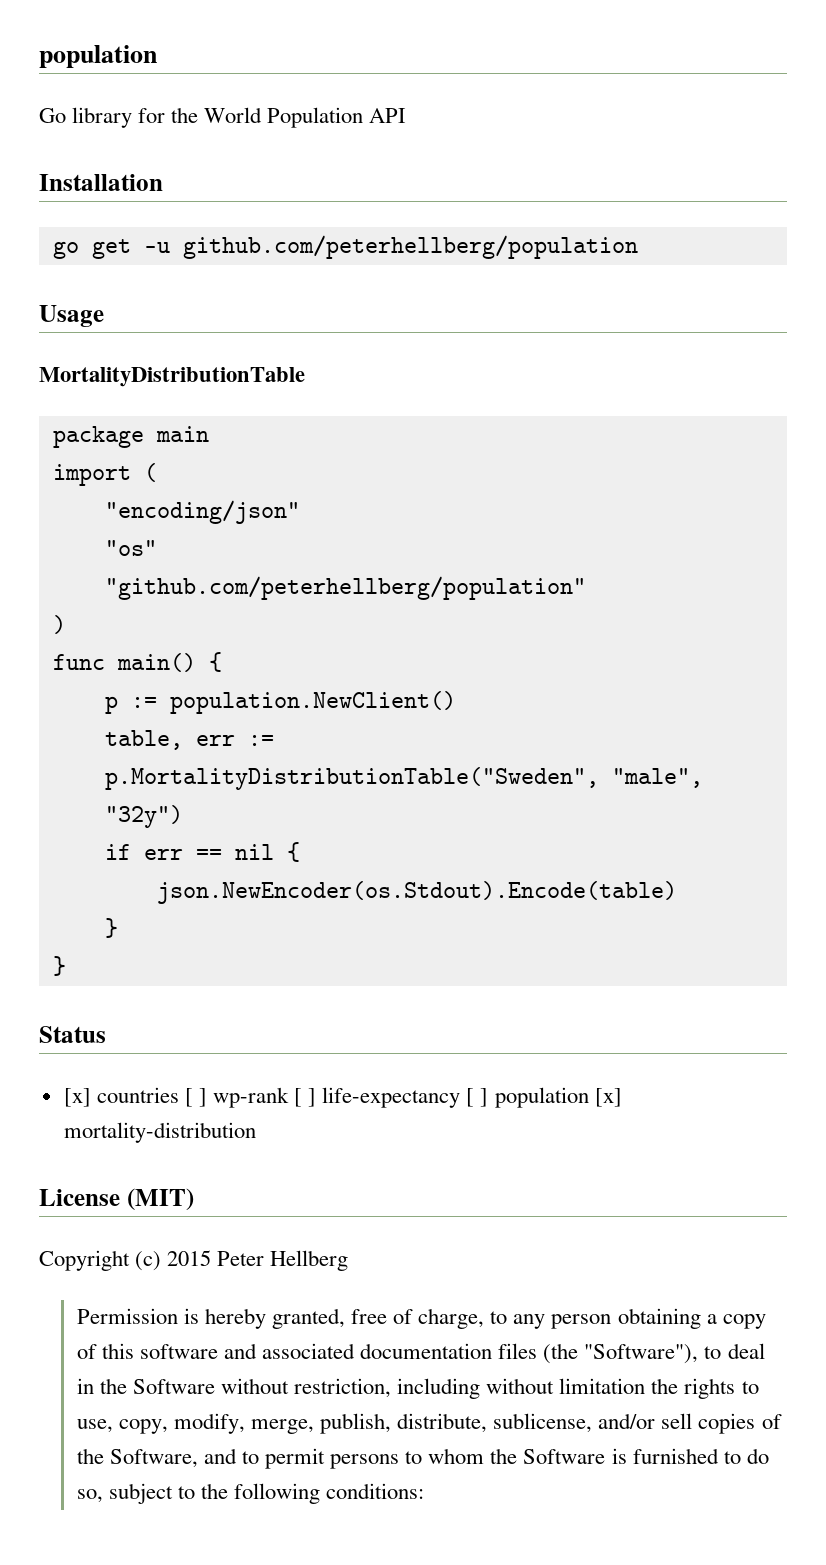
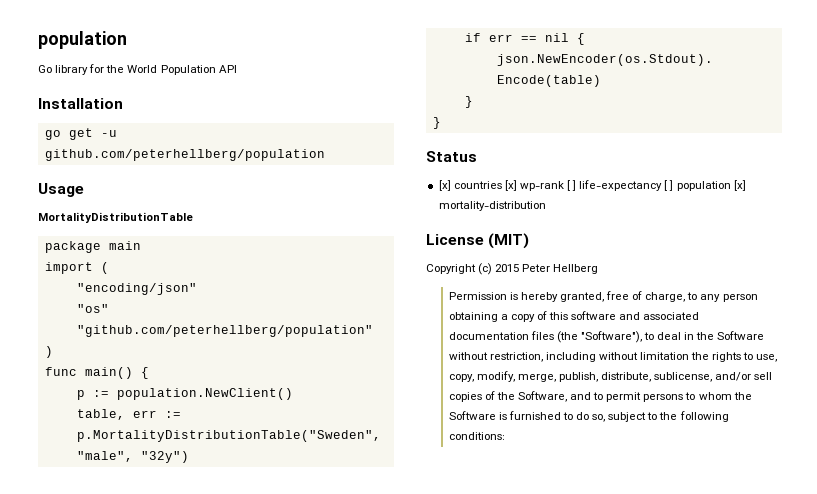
[184,1088,207,1107] [ ] -> [504,180,517,191] [x]

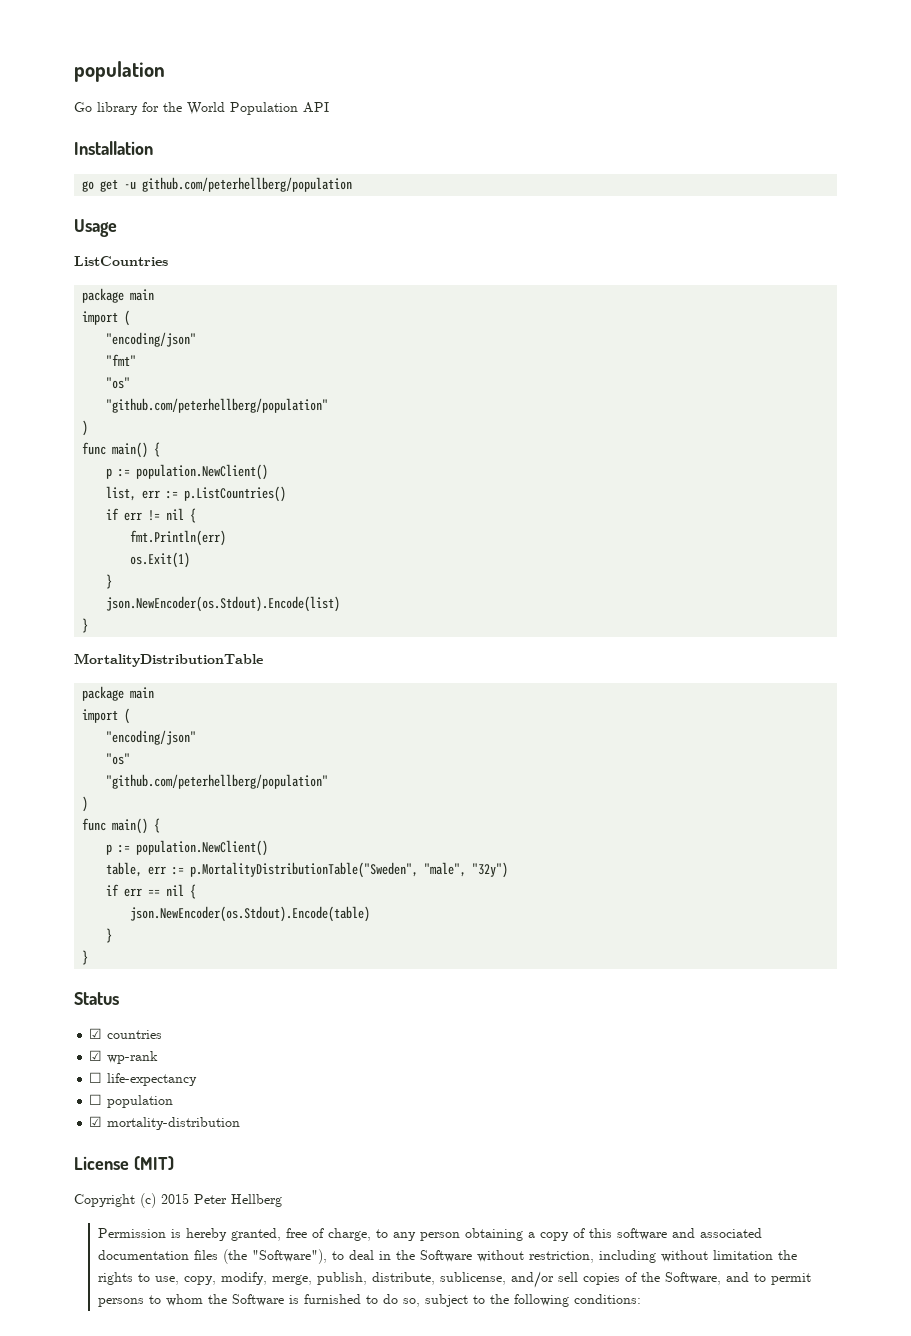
(84, 190) none -> [74,256,168,266] [82,288,155,303] [82,310,131,326] [106,332,197,347] [106,354,137,366] [106,377,131,389] [106,398,329,413] [82,420,89,436] [82,442,161,458] [106,464,269,480] [106,486,287,502] [106,508,197,523] [130,530,227,546] [130,552,191,568] [106,574,113,589] [106,596,341,612] [82,618,89,633] // ListCountries // package main // import ( // "encoding/json" // "fmt" // "os" // "github.com/peterhellberg/population" // ) // func main() { // p := population.NewClient() // list, err := p.ListCountries() // if err != nil { // fmt.Println(err) // os.Exit(1) // } // json.NewEncoder(os.Stdout).Encode(list) // }
[438,180,451,191] [x] -> [89,1028,103,1039] ☑
[504,180,517,191] [x] -> [89,1050,103,1061] // ☑
[567,180,577,191] [ ] -> [89,1072,103,1083] // ☐
[664,180,746,191] [ ] population [x] -> [89,1094,174,1108] [89,1116,103,1127] // ☐ population // ☑

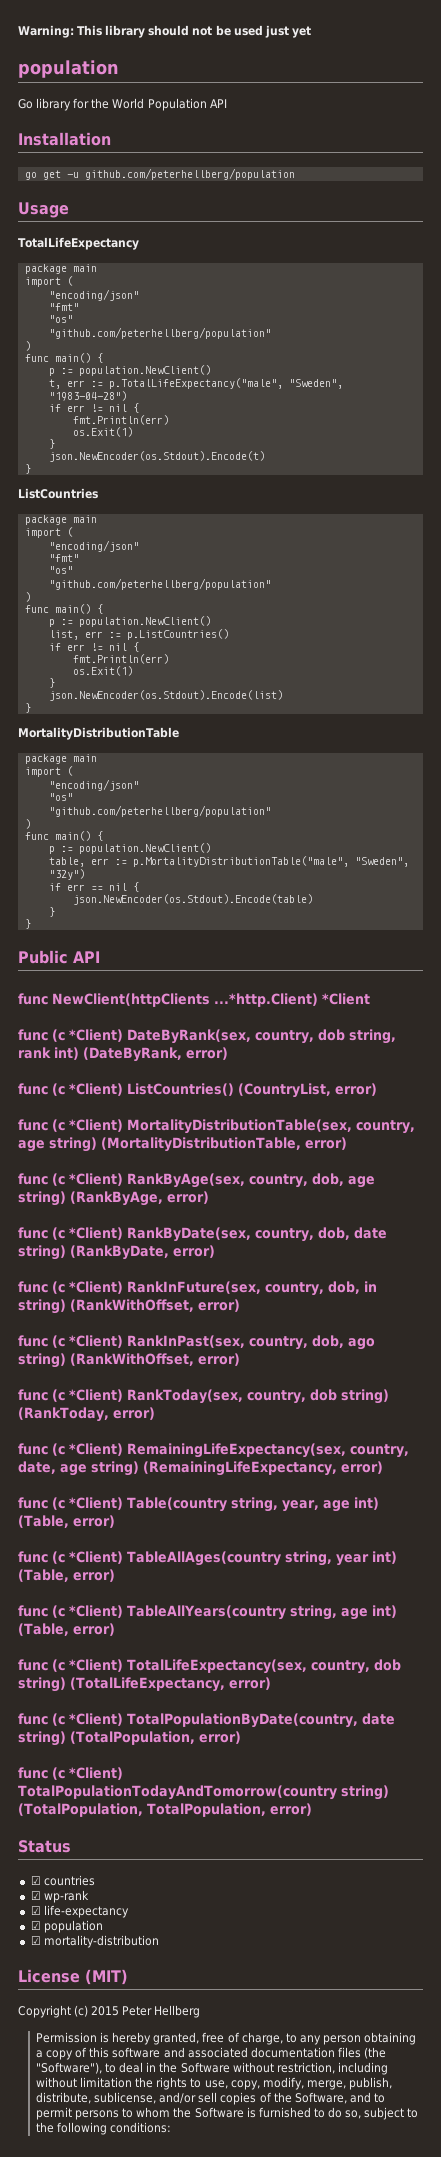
(74, 71) none -> [18,25,311,38] Warning: This library should not be used just yet //
(117, 228) none -> [18,237,139,250] [24,264,97,274] [24,276,73,287] [48,289,139,301] [48,303,79,311] [48,315,73,323] [48,327,271,339] [24,341,31,351] [24,353,103,363] [48,365,211,376] [48,378,343,389] [48,391,127,401] [48,403,139,413] [72,415,169,425] [72,427,133,437] [48,439,55,449] [48,451,265,462] [24,464,31,474] // TotalLifeExpectancy // package main // import ( // "encoding/json" // "fmt" // "os" // "github.com/peterhellberg/population" // ) // func main() { // p := population.NewClient() // t, err := p.TotalLifeExpectancy("male", "Sweden", "1983-04-28") // if err != nil { // fmt.Println(err) // os.Exit(1) // } // json.NewEncoder(os.Stdout).Encode(t) // }
[190,862,467,878] p.MortalityDistributionTable("Sweden", "male", -> [132,856,409,867] p.MortalityDistributionTable("male", "Sweden",
(89, 957) none -> [18,950,100,964] [18,993,370,1007] [18,1029,396,1044] [18,1047,228,1062] [18,1083,377,1098] [18,1119,415,1134] [18,1137,347,1152] [18,1173,375,1188] [18,1191,209,1206] [18,1227,387,1242] [18,1245,215,1260] [18,1281,377,1296] [18,1299,240,1314] [18,1335,375,1350] [18,1353,240,1368] [18,1389,389,1404] [18,1407,155,1422] [18,1443,409,1458] [18,1461,383,1476] [18,1497,379,1512] [18,1515,115,1528] [18,1551,397,1566] [18,1569,115,1582] [18,1605,397,1620] [18,1623,115,1636] [18,1659,401,1674] [18,1677,271,1692] [18,1713,395,1728] [18,1731,241,1746] [18,1767,123,1780] [18,1785,389,1800] [18,1803,312,1817] // Public API // func NewClient(httpClients ...*http.Client) *Client // func (c *Client) DateByRank(sex, country, dob string, rank int) (DateByRank, error) // func (c *Client) ListCountries() (CountryList, error) // func (c *Client) MortalityDistributionTable(sex, country, age string) (MortalityDistributionTable, error) // func (c *Client) RankByAge(sex, country, dob, age string) (RankByAge, error) // func (c *Client) RankByDate(sex, country, dob, date string) (RankByDate, error) // func (c *Client) RankInFuture(sex, country, dob, in string) (RankWithOffset, error) // func (c *Client) RankInPast(sex, country, dob, ago string) (RankWithOffset, error) // func (c *Client) RankToday(sex, country, dob string) (RankToday, error) // func (c *Client) RemainingLifeExpectancy(sex, country, date, age string) (RemainingLifeExpectancy, error) // func (c *Client) Table(country string, year, age int) (Table, error) // func (c *Client) TableAllAges(country string, year int) (Table, error) // func (c *Client) TableAllYears(country string, age int) (Table, error) // func (c *Client) TotalLifeExpectancy(sex, country, dob string) (TotalLifeExpectancy, error) // func (c *Client) TotalPopulationByDate(country, date string) (TotalPopulation, error) // func (c *Client) TotalPopulationTodayAndTomorrow(country string) (TotalPopulation, TotalPopulation, error)
[89,1072,103,1083] ☐ -> [30,1906,41,1915] ☑
[89,1094,103,1105] ☐ -> [30,1921,41,1930] ☑

